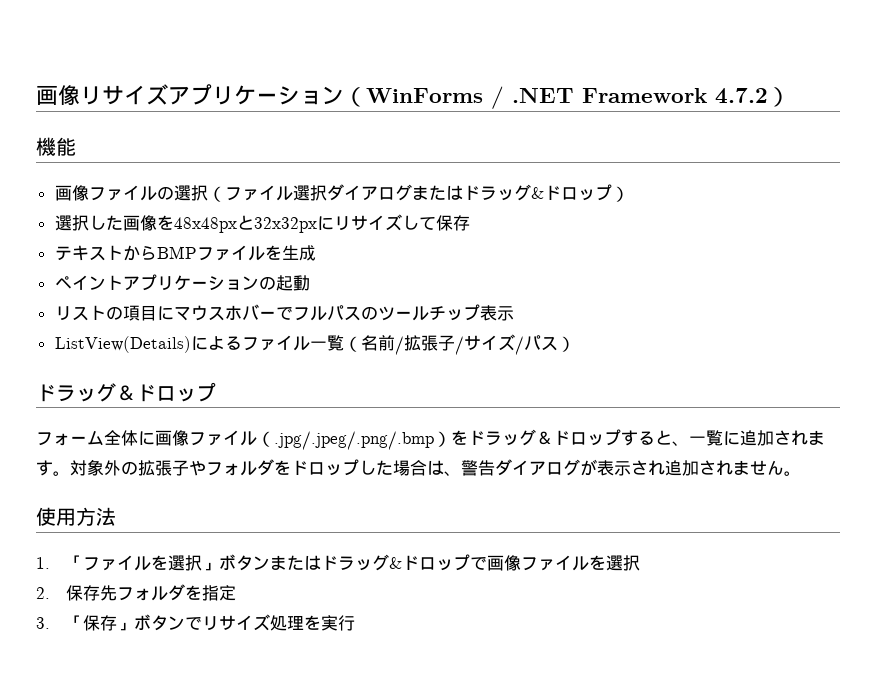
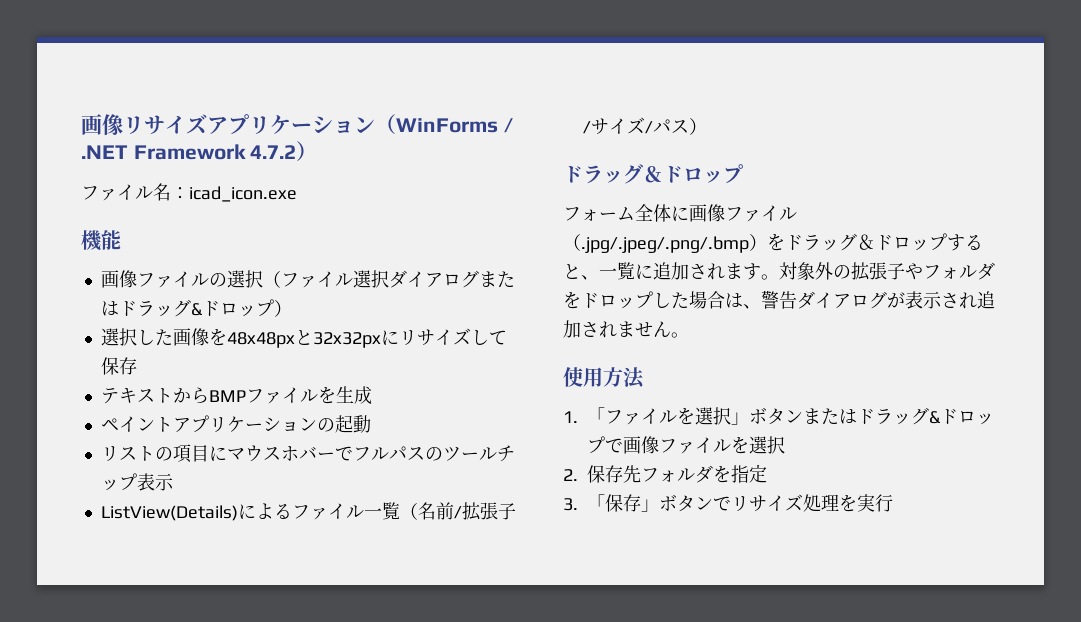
(790, 97) none -> [81,183,297,202] // ファイル名：icad_icon.exe

